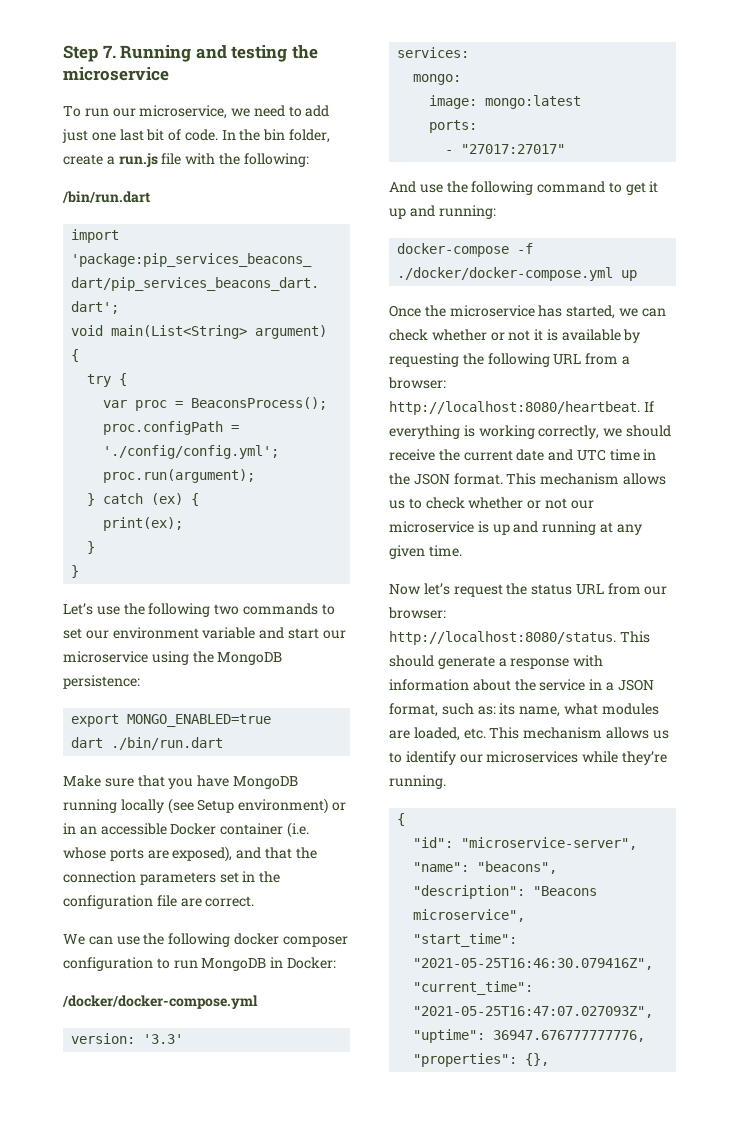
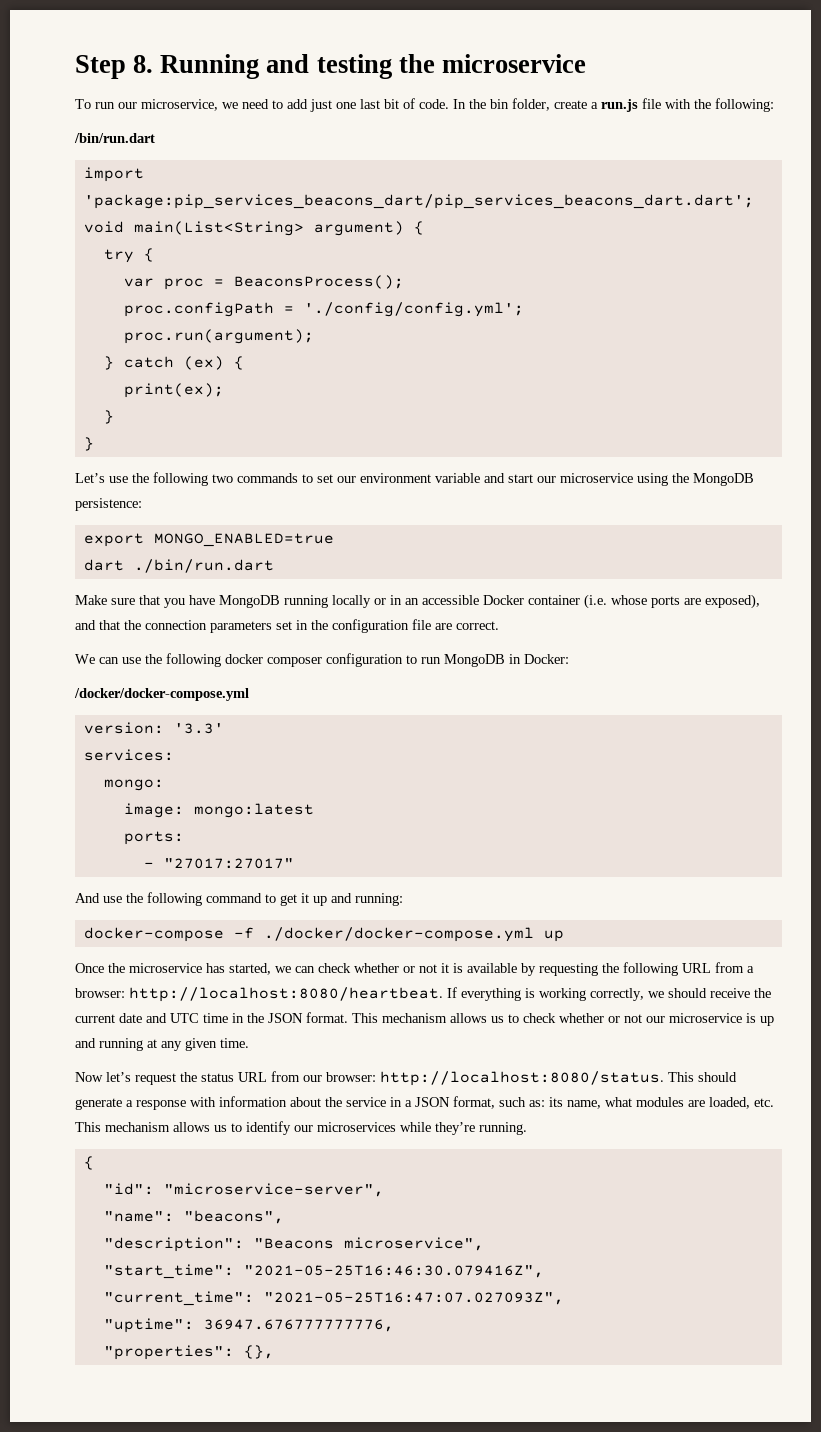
[102,45,116,58] 7. -> [133,55,154,73] 8.
[167,798,329,814] (see Setup environment) -> (371, 601) none

